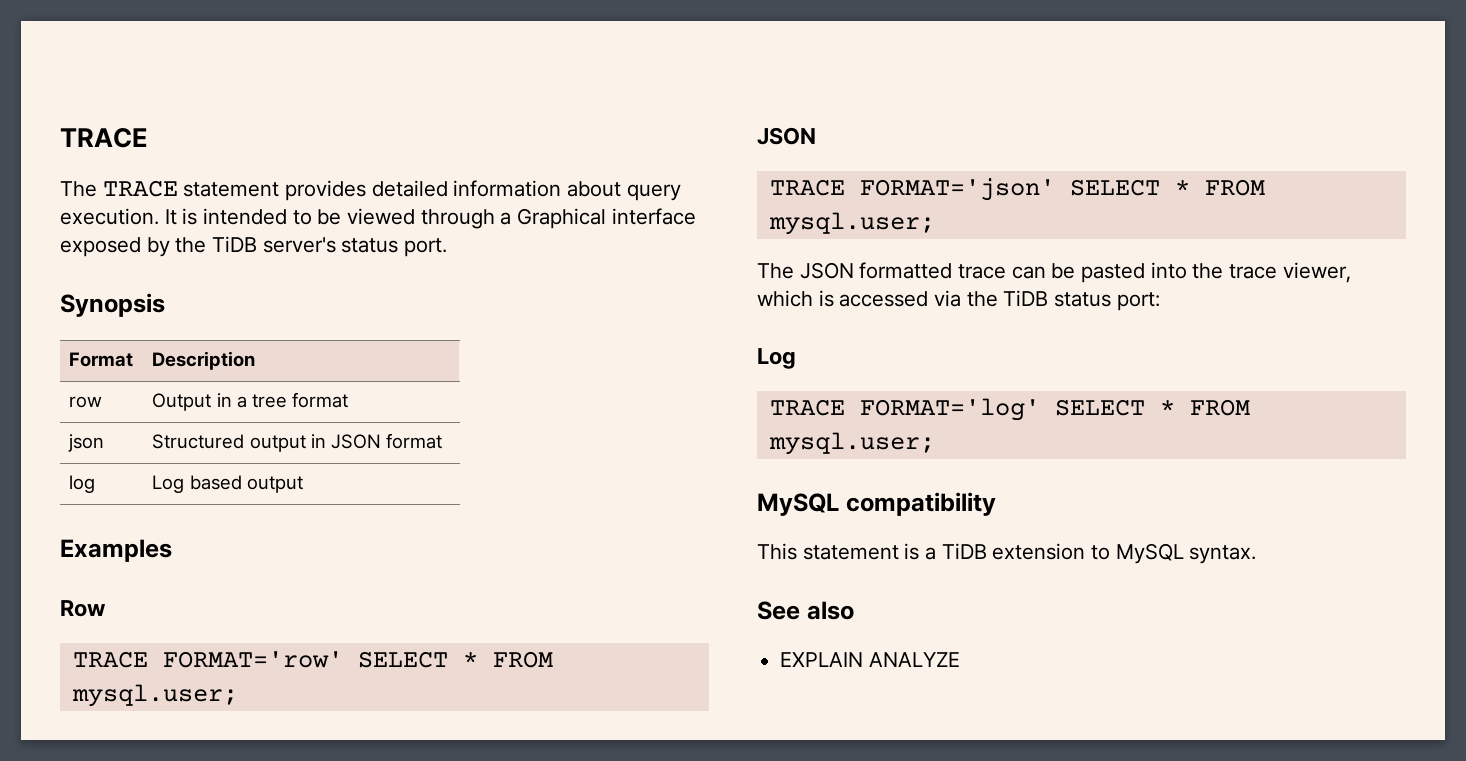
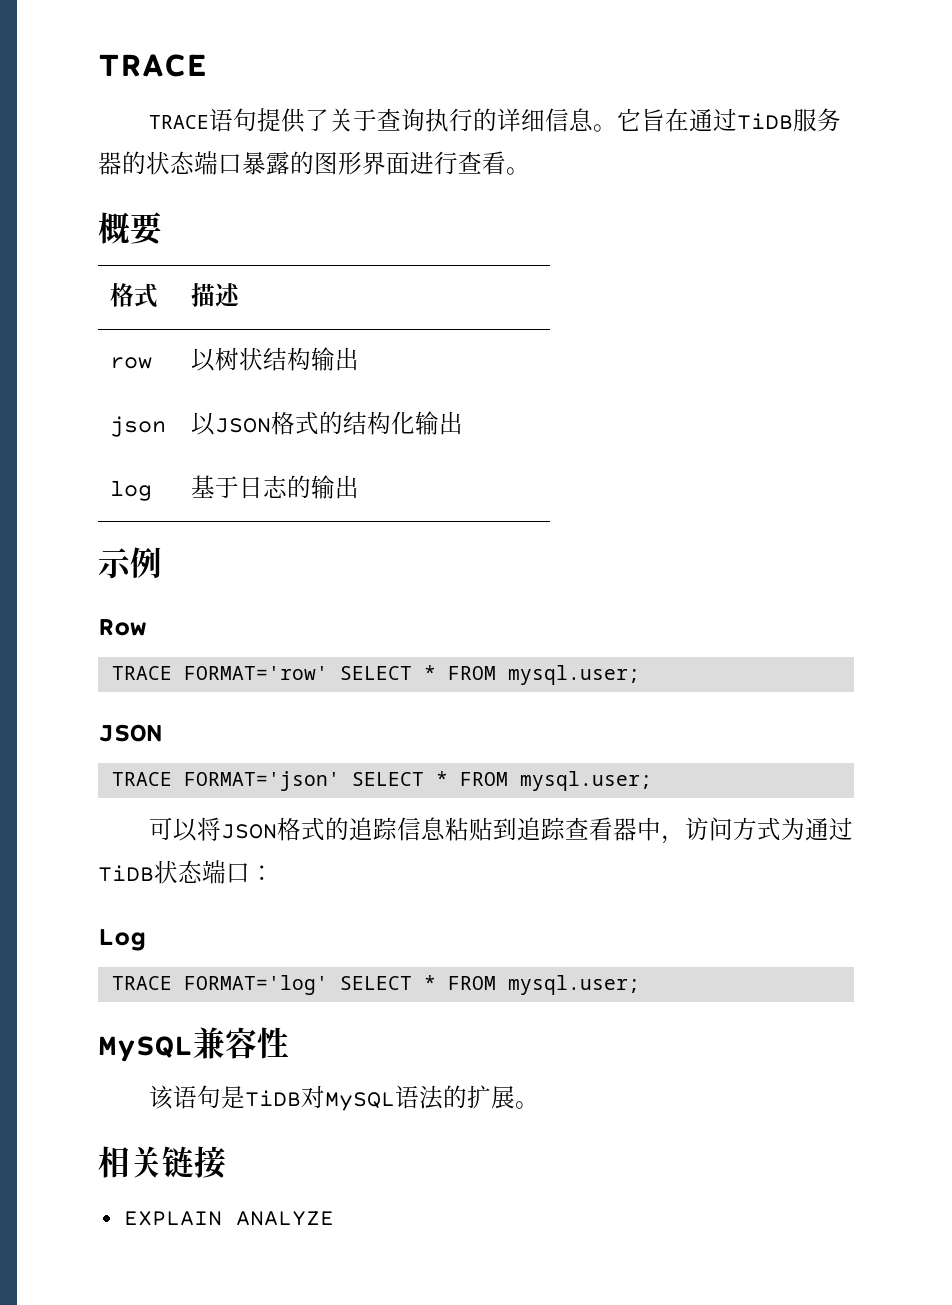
[60,180,681,201] [60,208,696,229] [60,236,448,257] [60,293,165,317] [69,352,134,367] [152,351,256,370] [69,396,103,408] [152,392,348,411] [68,434,105,452] [152,433,442,452] [69,475,96,493] [152,475,303,493] [60,539,172,562] The TRACE statement provides detailed information about query execution. It is intended to be viewed through a Graphical interface exposed by the TiDB server's status port. // Synopsis // Format | Description // row | Output in a tree format // json | Structured output in JSON format // log | Log based output // Examples -> [148,108,841,133] [98,151,530,175] [98,212,163,246] [109,283,158,308] [190,283,240,307] [109,357,152,369] [190,347,359,372] [109,416,166,437] [190,411,463,436] [109,480,152,501] [190,475,359,499] [98,547,162,579] TRACE语句提供了关于查询执行的详细信息。它旨在通过TiDB服务器的状态端口暴露的图形界面进行查看。 // 概要 // 格式 | 描述 // row | 以树状结构输出 // json | 以JSON格式的结构化输出 // log | 基于日志的输出 // 示例
[757,262,1351,283] [757,290,1160,311] The JSON formatted trace can be pasted into the trace viewer, which is accessed via the TiDB status port: -> [148,817,853,844] [98,860,274,884] 可以将JSON格式的追踪信息粘贴到追踪查看器中，访问方式为通过TiDB状态端口：
[845,492,996,516] [757,543,1257,564] [757,601,854,620] compatibility // This statement is a TiDB extension to MySQL syntax. // See also -> [193,1027,289,1059] [148,1085,539,1111] [98,1146,226,1179] 兼容性 // 该语句是TiDB对MySQL语法的扩展。 // 相关链接

